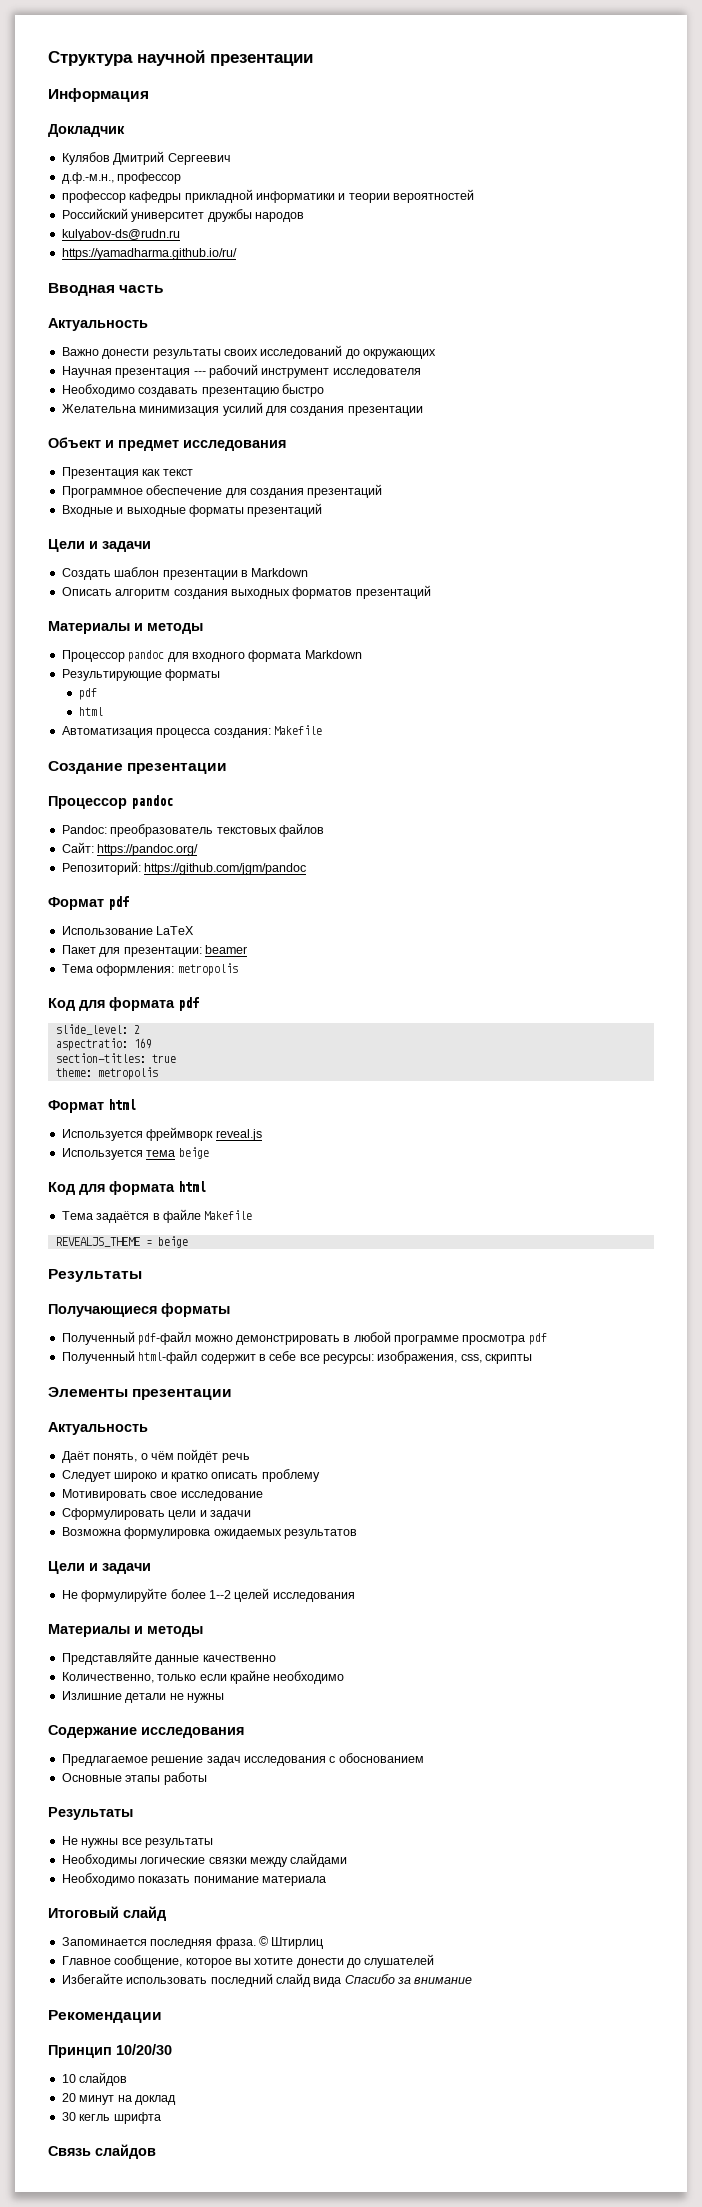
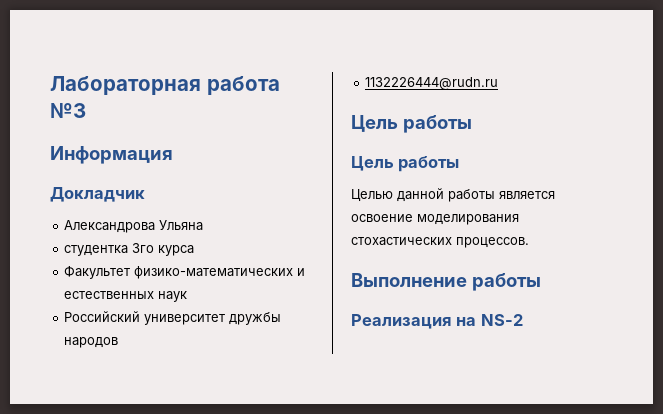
[48,50,313,66] Структура научной презентации -> [50,76,280,95] [50,103,86,118] Лабораторная работа №3
[61,151,231,165] [61,172,182,184] [61,189,474,203] [61,208,304,222] [61,229,180,241] [61,248,237,260] [48,283,165,296] [48,318,148,331] [61,345,436,359] [61,364,421,378] [61,384,324,397] [61,402,423,416] [48,437,286,451] [61,467,193,479] [61,484,383,498] [61,503,323,517] [48,539,151,552] [61,567,309,580] [61,585,431,599] [48,621,203,634] [61,650,362,662] [61,669,221,681] [78,688,97,700] [78,707,103,716] [61,725,322,738] [48,761,228,774] [48,795,173,809] [61,823,324,837] [61,842,199,856] [61,861,307,875] [48,896,129,910] [61,926,195,935] [61,945,247,957] [61,963,238,976] [48,997,199,1011] [55,1024,140,1035] [55,1038,152,1051] [55,1053,176,1063] [55,1067,158,1080] [48,1099,136,1113] [61,1127,262,1141] [61,1147,209,1160] [48,1181,206,1195] [61,1209,253,1223] [55,1236,188,1248] [48,1269,142,1282] [48,1303,230,1317] [61,1331,547,1345] [61,1350,533,1364] [48,1387,233,1400] [48,1422,148,1435] [61,1449,250,1463] [61,1469,320,1482] [61,1489,263,1501] [61,1508,251,1520] [61,1527,357,1539] [48,1561,151,1574] [61,1588,355,1602] [48,1624,203,1637] [61,1651,276,1665] [61,1670,345,1684] [61,1691,224,1703] [48,1725,244,1738] [61,1753,424,1766] [61,1772,207,1785] [48,1807,133,1820] [61,1836,213,1848] [61,1853,348,1867] [61,1873,326,1886] [48,1906,166,1921] [61,1936,324,1949] [61,1954,435,1968] [61,1973,473,1987] [48,2010,162,2023] [48,2044,172,2058] [61,2072,128,2086] [61,2093,176,2105] [61,2112,161,2124] [48,2144,156,2159] Кулябов Дмитрий Сергеевич // д.ф.-м.н., профессор // профессор кафедры прикладной информатики и теории вероятностей // Российский университет дружбы народов // kulyabov-ds@rudn.ru // https://yamadharma.github.io/ru/ // Вводная часть // Актуальность // Важно донести результаты своих исследований до окружающих // Научная презентация --- рабочий инструмент исследователя // Необходимо создавать презентацию быстро // Желательна минимизация усилий для создания презентации // Объект и предмет исследования // Презентация как текст // Программное обеспечение для создания презентаций // Входные и выходные форматы презентаций // Цели и задачи // Создать шаблон презентации в Markdown // Описать алгоритм создания выходных форматов презентаций // Материалы и методы // Процессор pandoc для входного формата Markdown // Результирующие форматы // pdf // html // Автоматизация процесса создания: Makefile // Создание презентации // Процессор pandoc // Pandoc: преобразователь текстовых файлов // Сайт: https://pandoc.org/ // Репозиторий: https://github.com/jgm/pandoc // Формат pdf // Использование LaTeX // Пакет для презентации: beamer // Тема оформления: metropolis // Код для формата pdf // slide_level: 2 // aspectratio: 169 // section-titles: true // theme: metropolis // Формат html // Используется фреймворк reveal.js // Используется тема beige // Код для формата html // Тема задаётся в файле Makefile // REVEALJS_THEME = beige // Результаты // Получающиеся форматы // Полученный pdf-файл можно демонстрировать в любой программе просмотра pdf // Полученный html-файл содержит в себе все ресурсы: изображения, css, скрипты // Элементы презентации // Актуальность // Даёт понять, о чём пойдёт речь // Следует широко и кратко описать проблему // Мотивировать свое исследование // Сформулировать цели и задачи // Возможна формулировка ожидаемых результатов // Цели и задачи // Не формулируйте более 1--2 целей исследования // Материалы и методы // Представляйте данные качественно // Количественно, только если крайне необходимо // Излишние детали не нужны // Содержание исследования // Предлагаемое решение задач исследования с обоснованием // Основные этапы работы // Результаты // Не нужны все результаты // Необходимы логические связки между слайдами // Необходимо показать понимание материала // Итоговый слайд // Запоминается последняя фраза. © Штирлиц // Главное сообщение, которое вы хотите донести до слушателей // Избегайте использовать последний слайд вида Спасибо за внимание // Рекомендации // Принцип 10/20/30 // 10 слайдов // 20 минут на доклад // 30 кегль шрифта // Связь слайдов -> [64,220,204,233] [64,243,195,256] [64,266,306,279] [64,291,188,302] [64,311,282,325] [64,337,119,348] [365,77,499,90] [351,115,472,133] [351,156,460,172] [351,188,555,202] [351,214,519,225] [351,237,529,248] [351,273,541,291] [351,314,523,329] Александрова Ульяна // студентка 3го курса // Факультет физико-математических и естественных наук // Российский университет дружбы народов // 1132226444@rudn.ru // Цель работы // Цель работы // Целью данной работы является освоение моделирования стохастических процессов. // Выполнение работы // Реализация на NS-2

